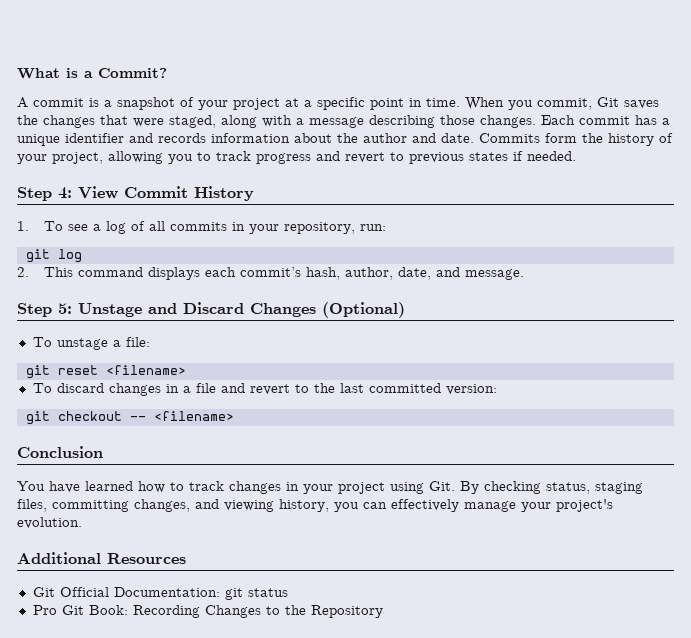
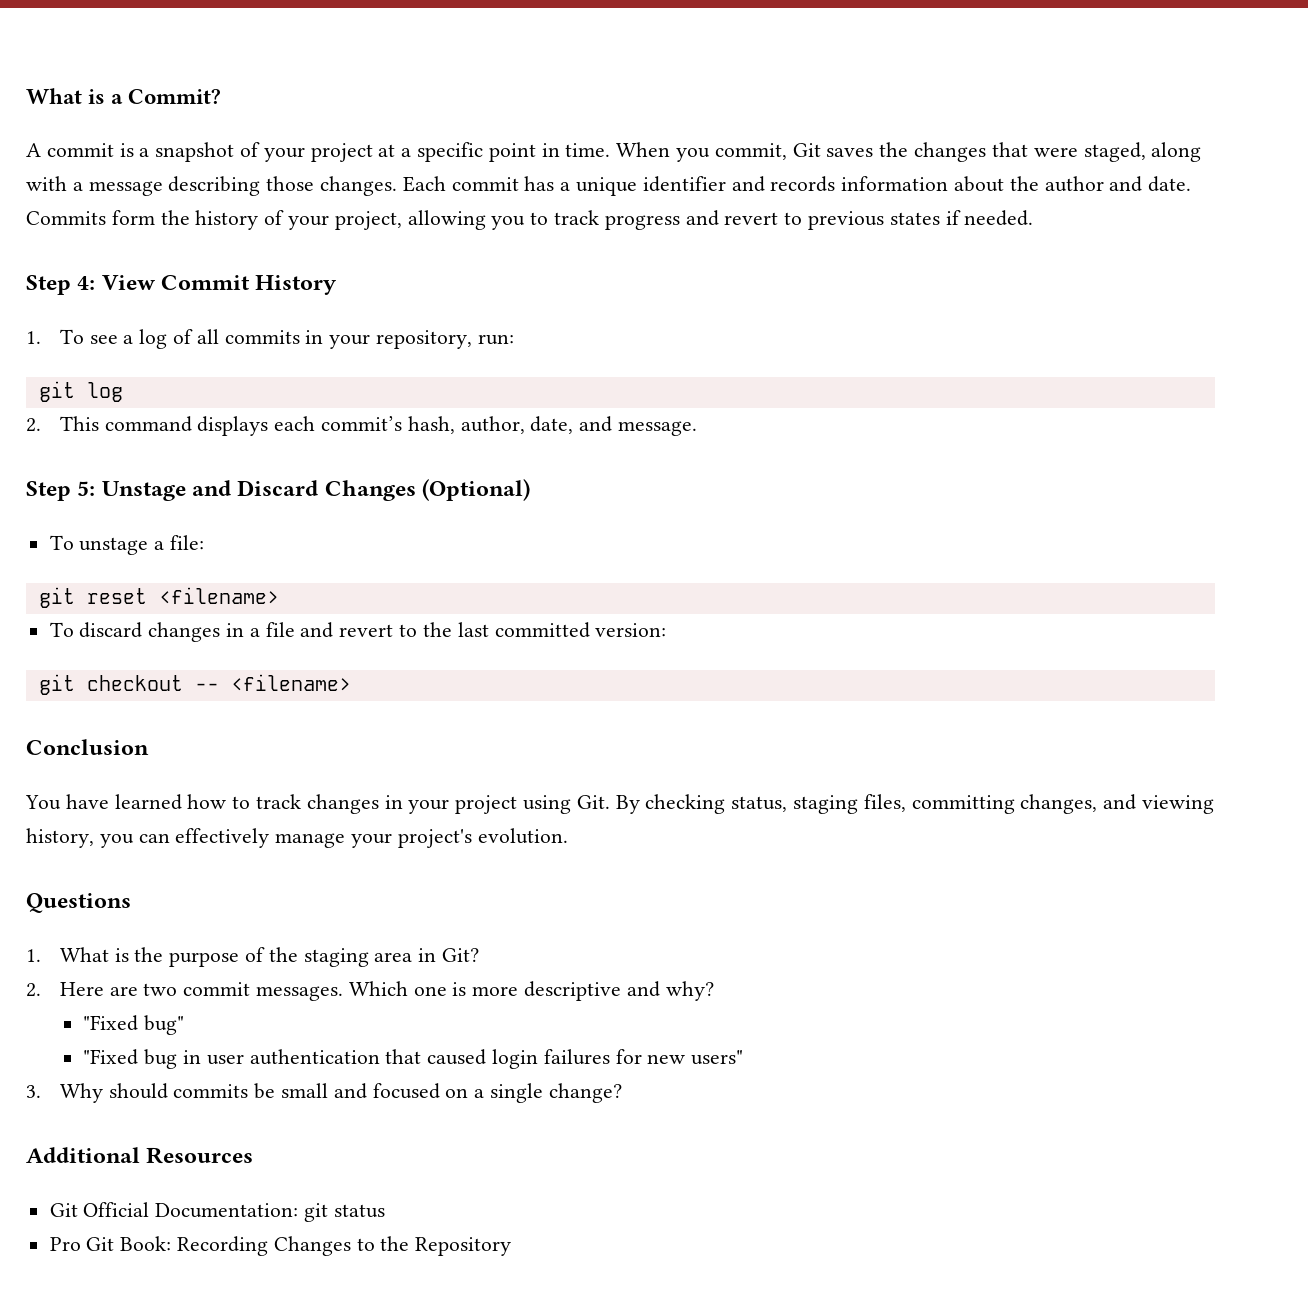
(82, 523) none -> [26,893,131,913] [26,947,479,967] [26,981,714,1001] [83,1015,185,1035] [83,1049,744,1069] [26,1083,622,1103] // Questions // 1. What is the purpose of the staging area in Git? // 2. Here are two commit messages. Which one is more descriptive and why? // "Fixed bug" // "Fixed bug in user authentication that caused login failures for new users" // 3. Why should commits be small and focused on a single change?

